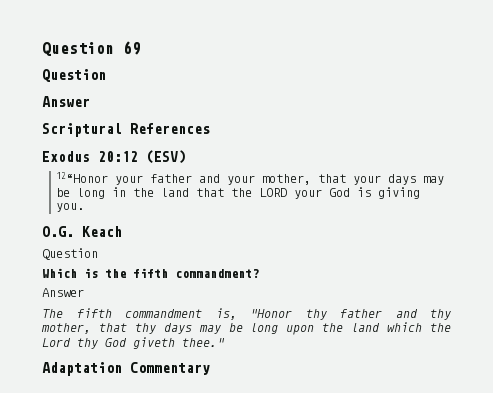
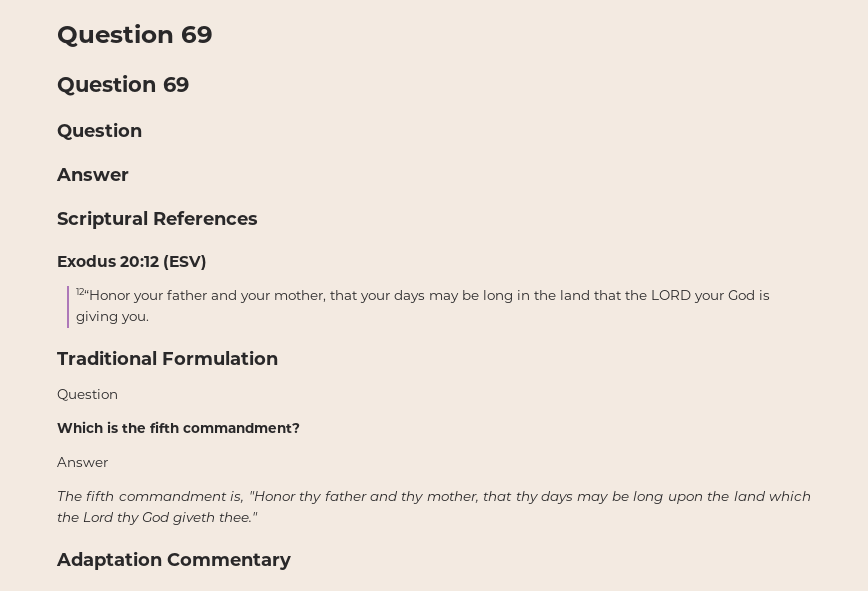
[42,41,141,56] Question 69 -> [57,24,213,47] [57,75,189,96] Question 69 // Question 69
[42,226,122,237] O.G. Keach -> [57,350,278,365] Traditional Formulation

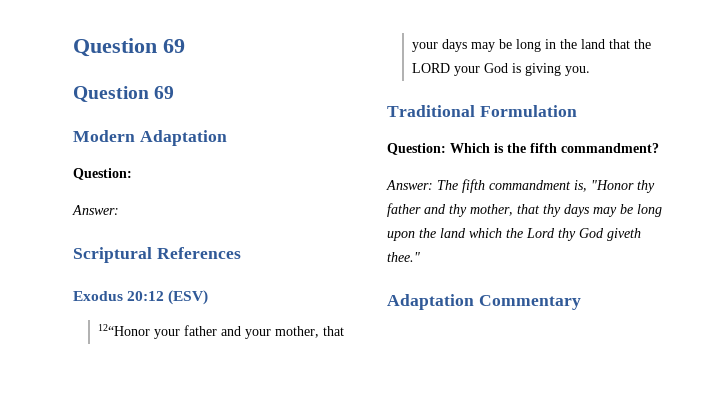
[57,122,142,140] [56,168,129,181] Question // Answer -> [73,130,227,146] [73,168,132,180] [72,205,119,215] Modern Adaptation // Question: // Answer:
[57,389,118,401] Question // -> [387,143,446,155] Question:
[57,457,108,467] Answer // -> [386,180,433,190] Answer:

